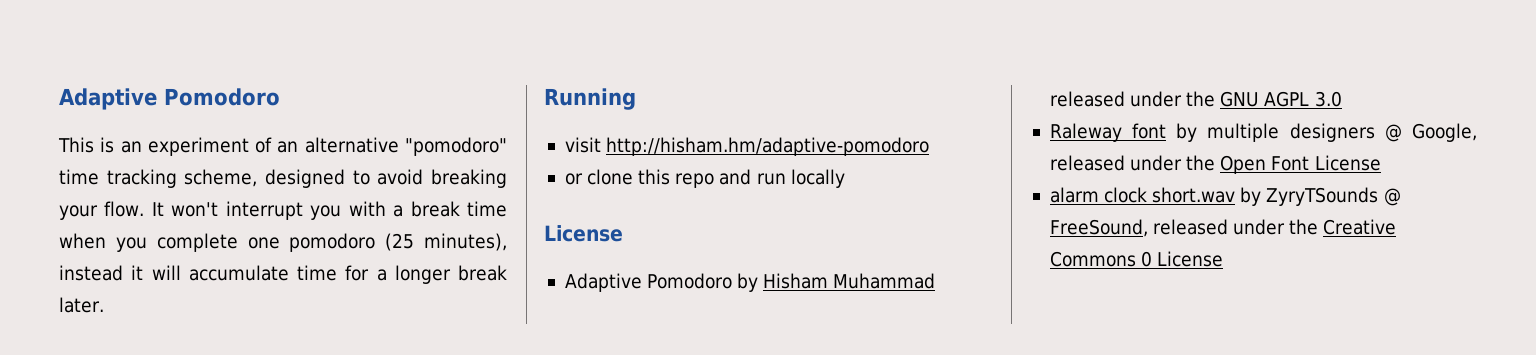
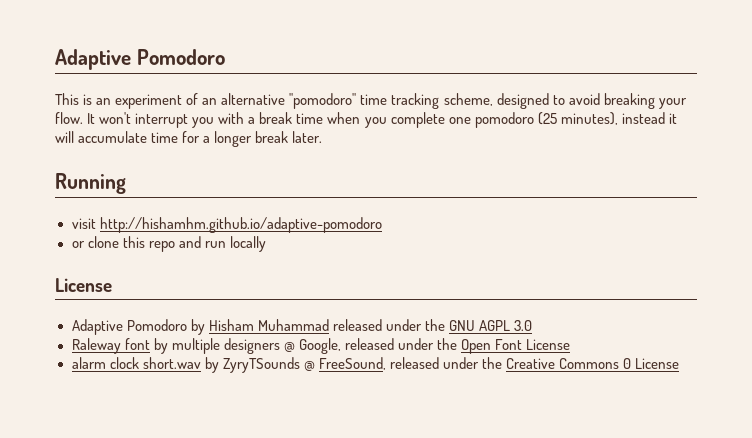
[606,137,930,156] http://hisham.hm/adaptive-pomodoro -> [99,217,382,233] http://hishamhm.github.io/adaptive-pomodoro

